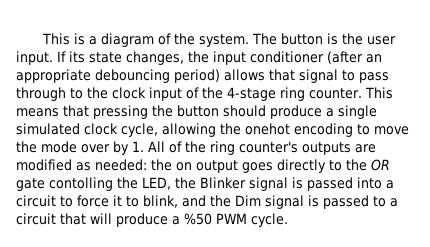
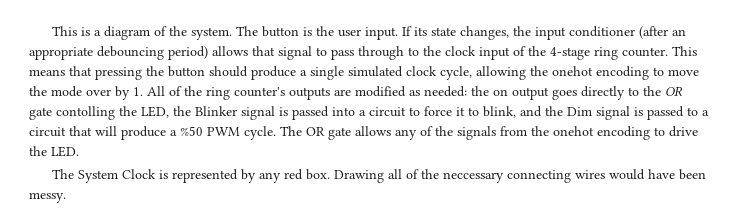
(288, 220) none -> [280,126,698,140] [29,146,79,157] [51,169,706,183] [29,192,66,203] The OR gate allows any of the signals from the onehot encoding to drive the LED. // The System Clock is represented by any red box. Drawing all of the neccessary connecting wires would have been messy.

